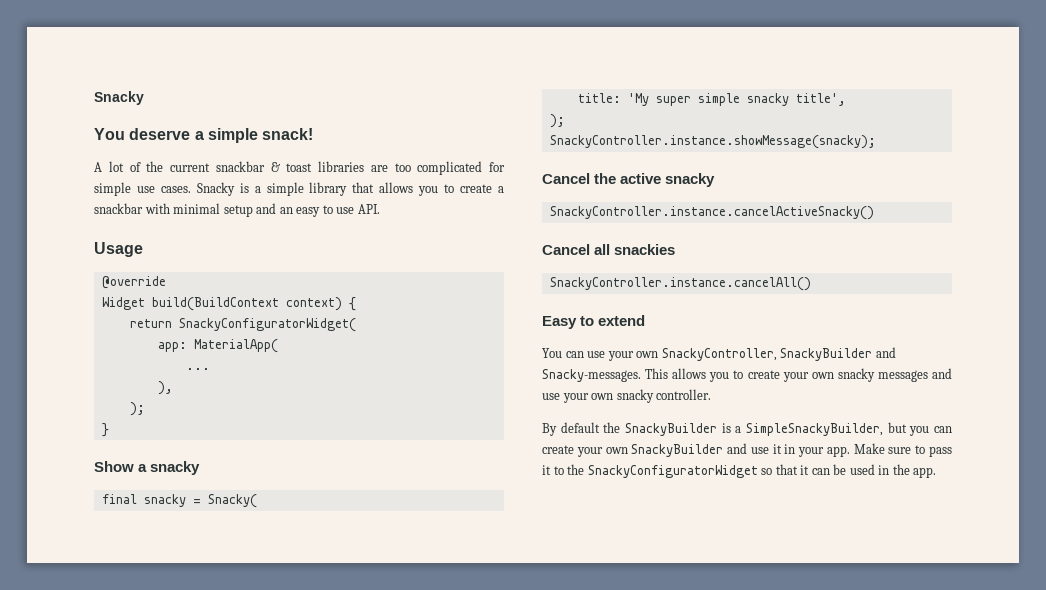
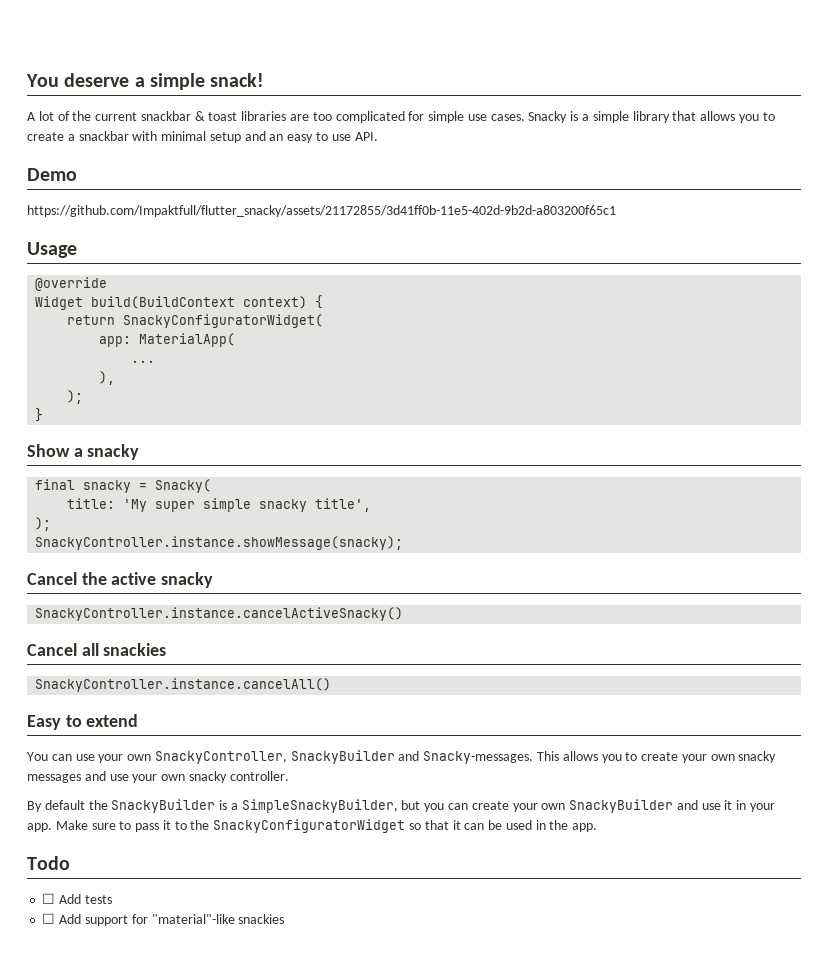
[94,91,144,105] Snacky // -> (26, 80) none
(380, 209) none -> [27,168,77,181] [27,205,616,217] // Demo // https://github.com/Impaktfull/flutter_snacky/assets/21172855/3d41ff0b-11e5-402d-9b2d-a803200f65c1
(937, 472) none -> [27,856,70,870] [42,893,112,904] [42,913,285,926] // Todo // ☐ Add tests // ☐ Add support for "material"-like snackies

